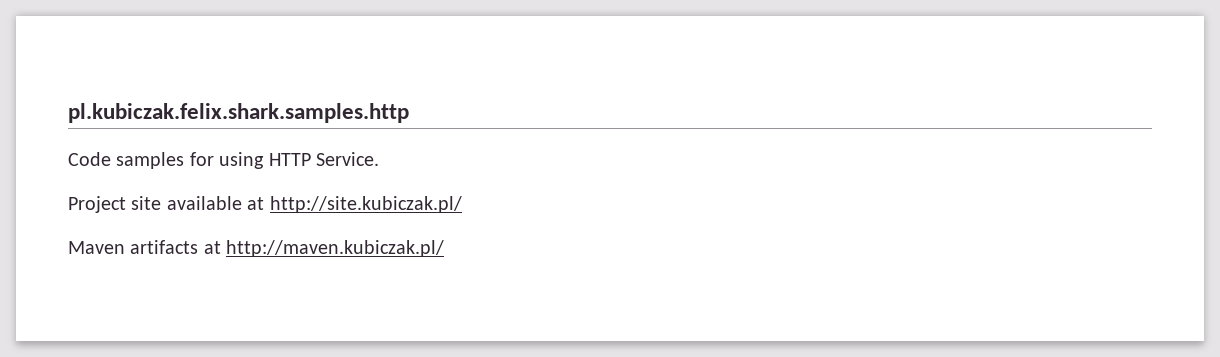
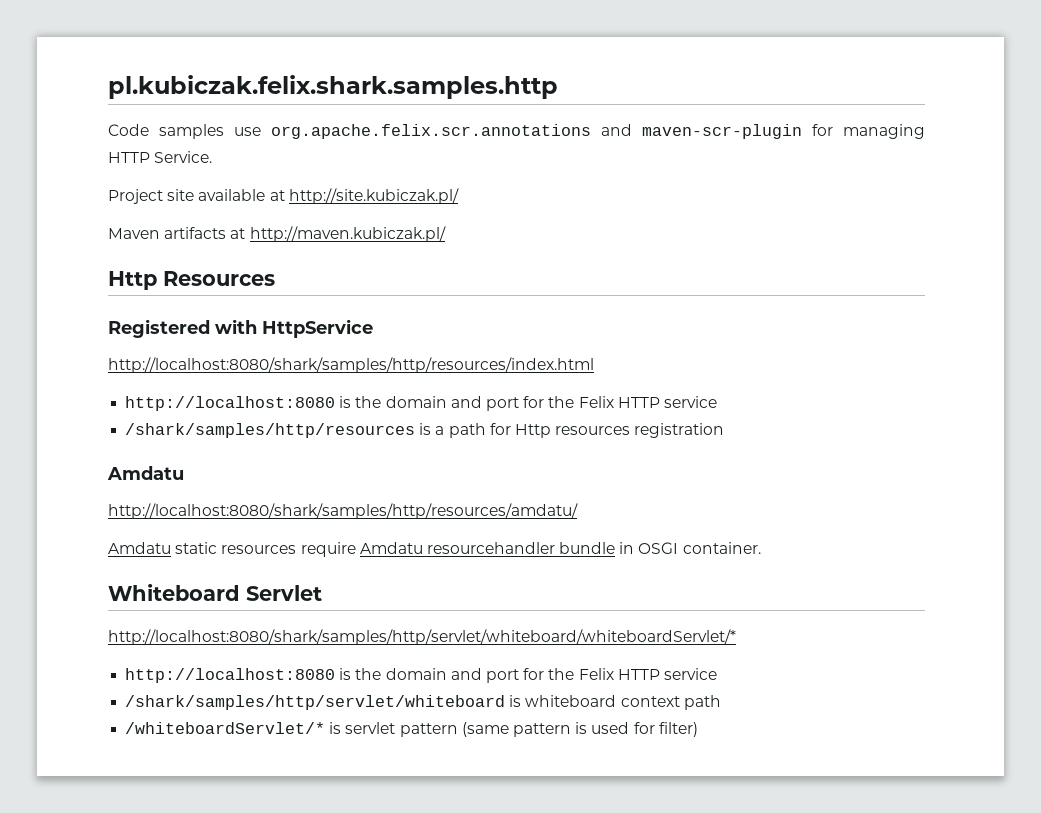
[189,152,265,169] for using -> [233,124,925,139] use org.apache.felix.scr.annotations and maven-scr-plugin for managing
(445, 248) none -> [108,271,275,290] [108,319,373,338] [108,357,594,373] [125,396,717,411] [125,423,725,438] [107,466,184,480] [108,503,578,519] [108,542,761,557] [108,584,322,601] [108,629,736,645] [125,668,717,683] [125,695,721,710] [125,722,698,737] // Http Resources // Registered with HttpService // http://localhost:8080/shark/samples/http/resources/index.html // http://localhost:8080 is the domain and port for the Felix HTTP service // /shark/samples/http/resources is a path for Http resources registration // Amdatu // http://localhost:8080/shark/samples/http/resources/amdatu/ // Amdatu static resources require Amdatu resourcehandler bundle in OSGI container. // Whiteboard Servlet // http://localhost:8080/shark/samples/http/servlet/whiteboard/whiteboardServlet/* // http://localhost:8080 is the domain and port for the Felix HTTP service // /shark/samples/http/servlet/whiteboard is whiteboard context path // /whiteboardServlet/* is servlet pattern (same pattern is used for filter)

